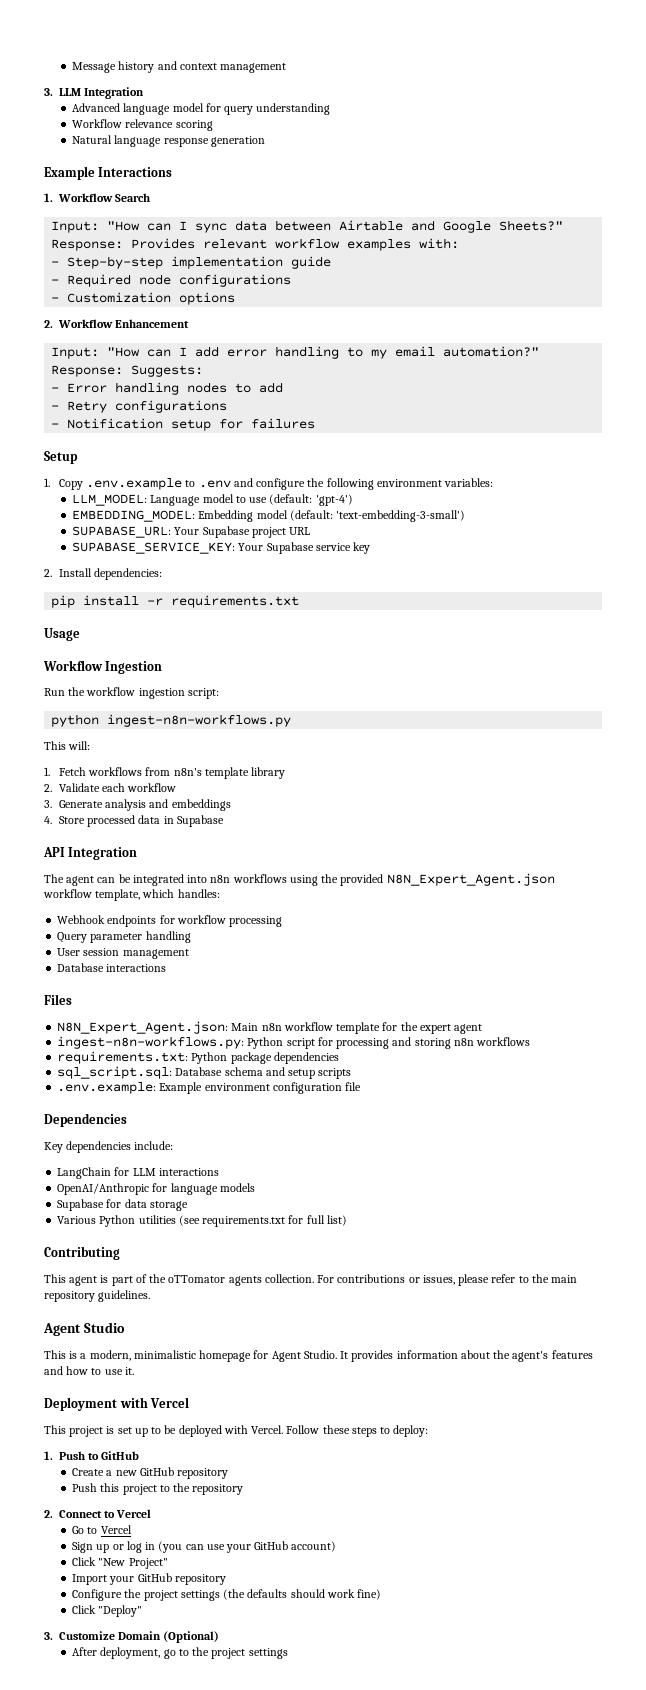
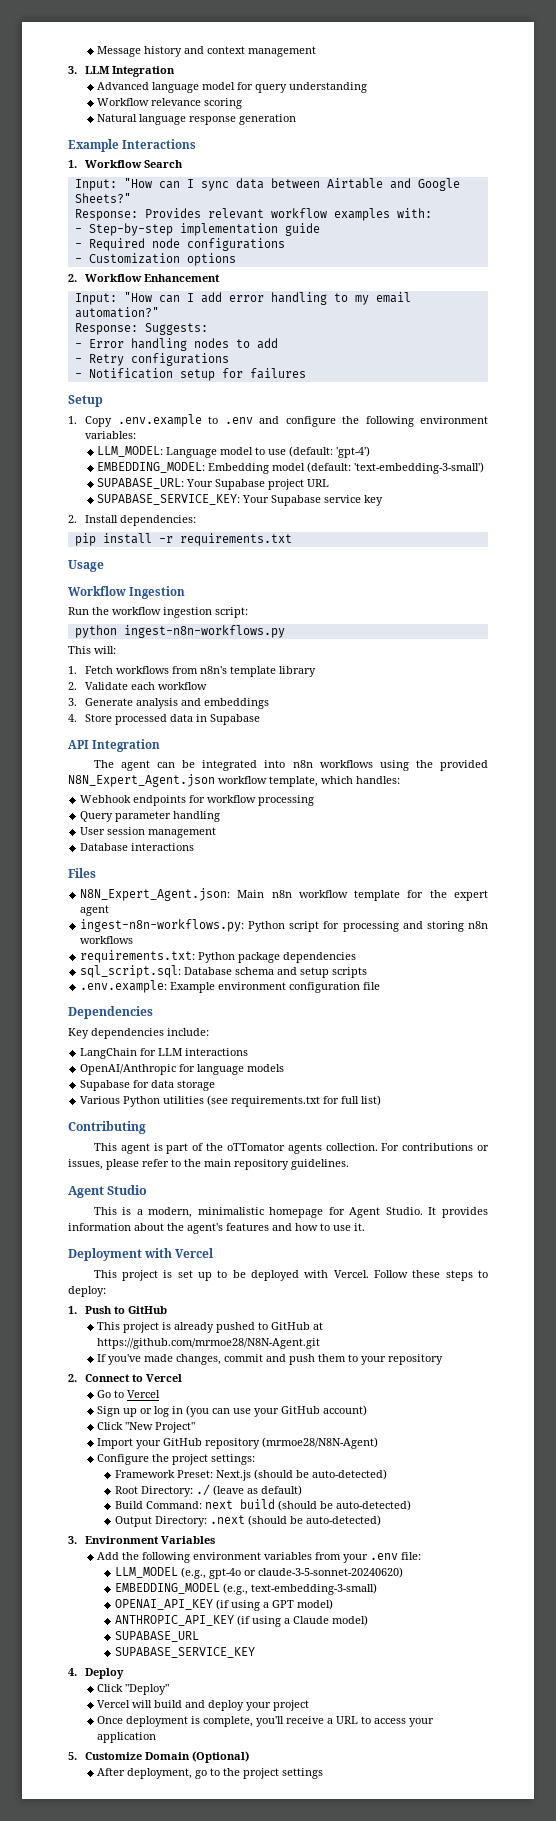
[72,1467,229,1479] [72,1483,191,1495] Create a new GitHub repository // Push this project to the -> [97,1322,324,1333] [97,1338,321,1349] [97,1354,387,1365] This project is already pushed to GitHub at https://github.com/mrmoe28/N8N-Agent.git // If you've made changes, commit and push them to your
(226, 1579) none -> [262,1437,379,1449] (mrmoe28/N8N-Agent)
[180,1589,381,1601] [72,1605,143,1617] [44,1632,53,1640] settings (the defaults should work fine) // Click "Deploy" // 3. -> [211,1454,256,1465] [114,1469,387,1481] [114,1484,302,1497] [114,1499,411,1511] [114,1515,381,1527] [68,1536,216,1544] [97,1552,422,1563] [114,1567,403,1579] [114,1583,377,1595] [114,1599,333,1611] [114,1615,368,1627] [114,1631,199,1642] [114,1647,255,1658] [68,1668,125,1679] [97,1684,170,1695] [97,1700,310,1711] [97,1716,435,1727] [97,1732,157,1743] [68,1752,77,1760] settings: // Framework Preset: Next.js (should be auto-detected) // Root Directory: ./ (leave as default) // Build Command: next build (should be auto-detected) // Output Directory: .next (should be auto-detected) // 3. Environment Variables // Add the following environment variables from your .env file: // LLM_MODEL (e.g., gpt-4o or claude-3-5-sonnet-20240620) // EMBEDDING_MODEL (e.g., text-embedding-3-small) // OPENAI_API_KEY (if using a GPT model) // ANTHROPIC_API_KEY (if using a Claude model) // SUPABASE_URL // SUPABASE_SERVICE_KEY // 4. Deploy // Click "Deploy" // Vercel will build and deploy your project // Once deployment is complete, you'll receive a URL to access your application // 5.

